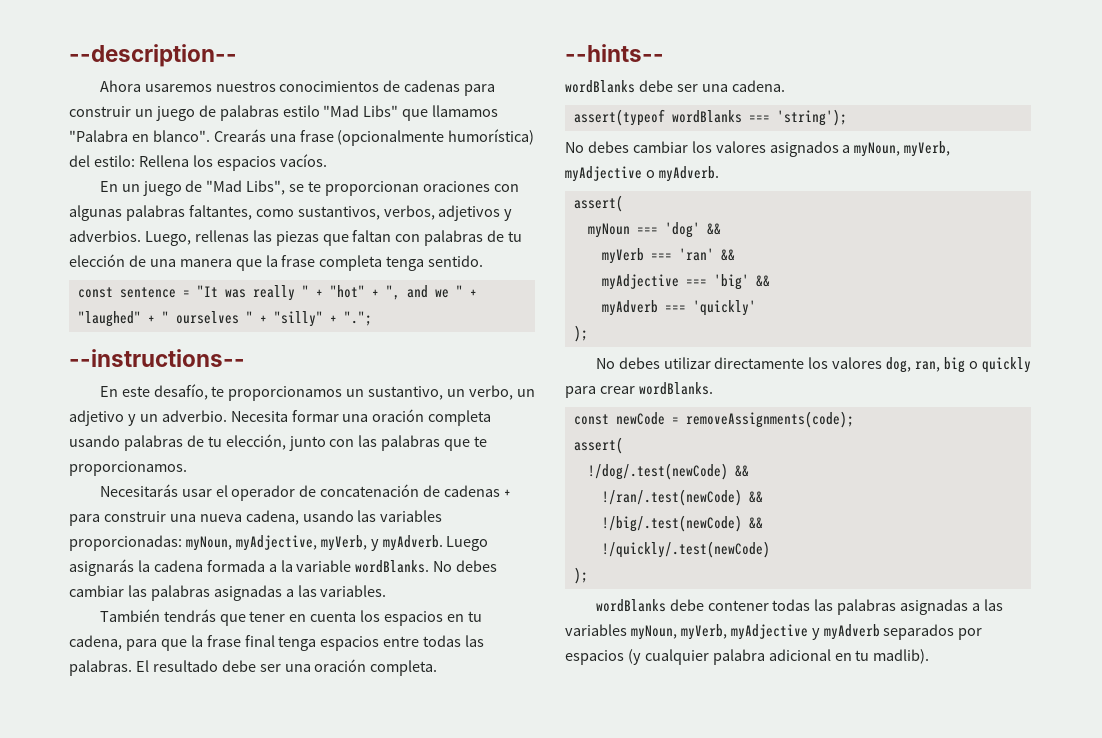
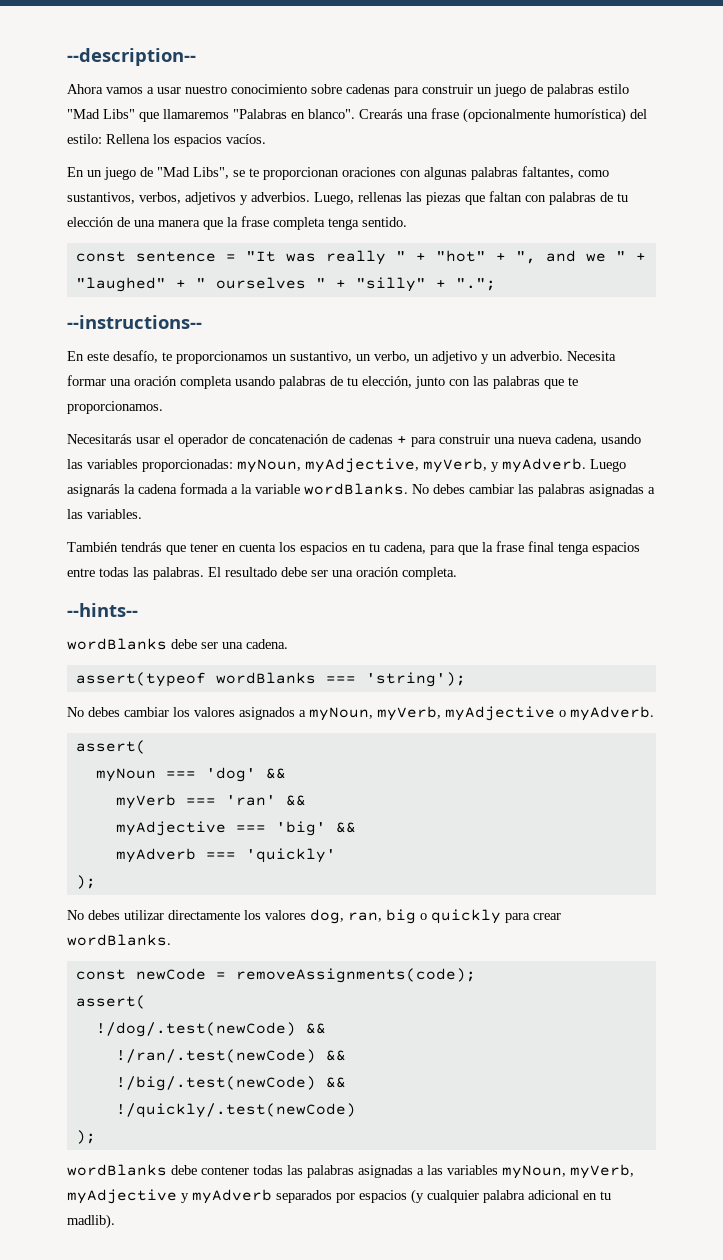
[144,80,401,92] usaremos nuestros conocimientos de -> [106,84,342,94] vamos a usar nuestro conocimiento sobre
[432,105,499,117] [69,130,128,142] llamamos "Palabra -> [163,109,287,119] llamaremos "Palabras

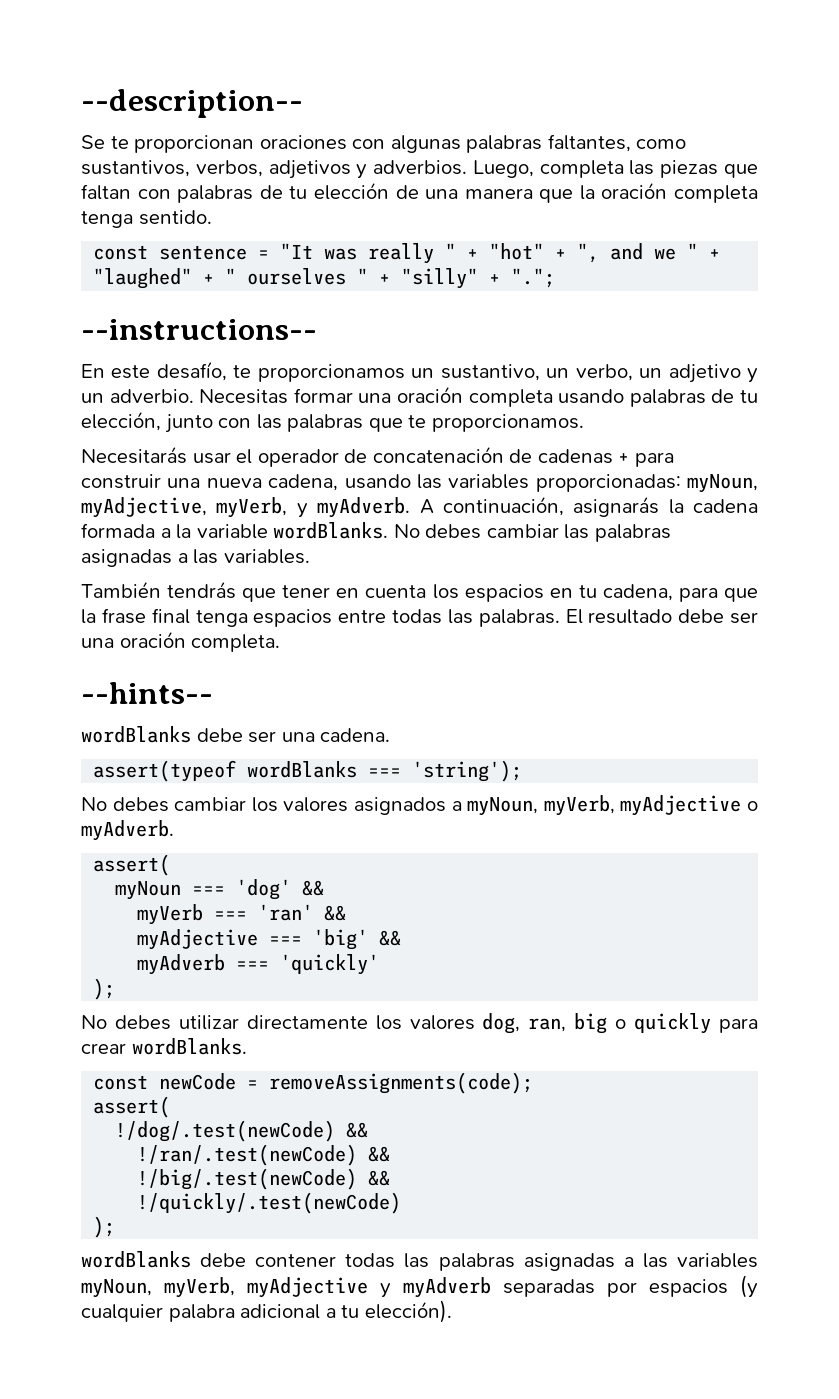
[67,84,629,97] [67,108,647,123] [67,134,266,147] [67,167,245,180] Ahora vamos a usar nuestro conocimiento sobre cadenas para construir un juego de palabras estilo "Mad Libs" que llamaremos "Palabras en blanco". Crearás una frase (opcionalmente humorística) del estilo: Rellena los espacios vacíos. // En un juego de "Mad Libs", se -> [81,135,105,149] Se
[358,192,402,202] rellenas -> [539,160,624,178] completa
[241,216,269,227] frase -> [601,182,668,199] oración
[567,351,616,361] Necesita -> [199,389,289,404] Necesitas
[590,459,626,472] Luego -> [419,496,564,516] A continuación,
[276,1190,332,1203] separados -> [503,1279,595,1297] separadas
[583,1191,611,1200] [67,1214,115,1229] en tu madlib). -> [325,1300,452,1323] a tu elección).

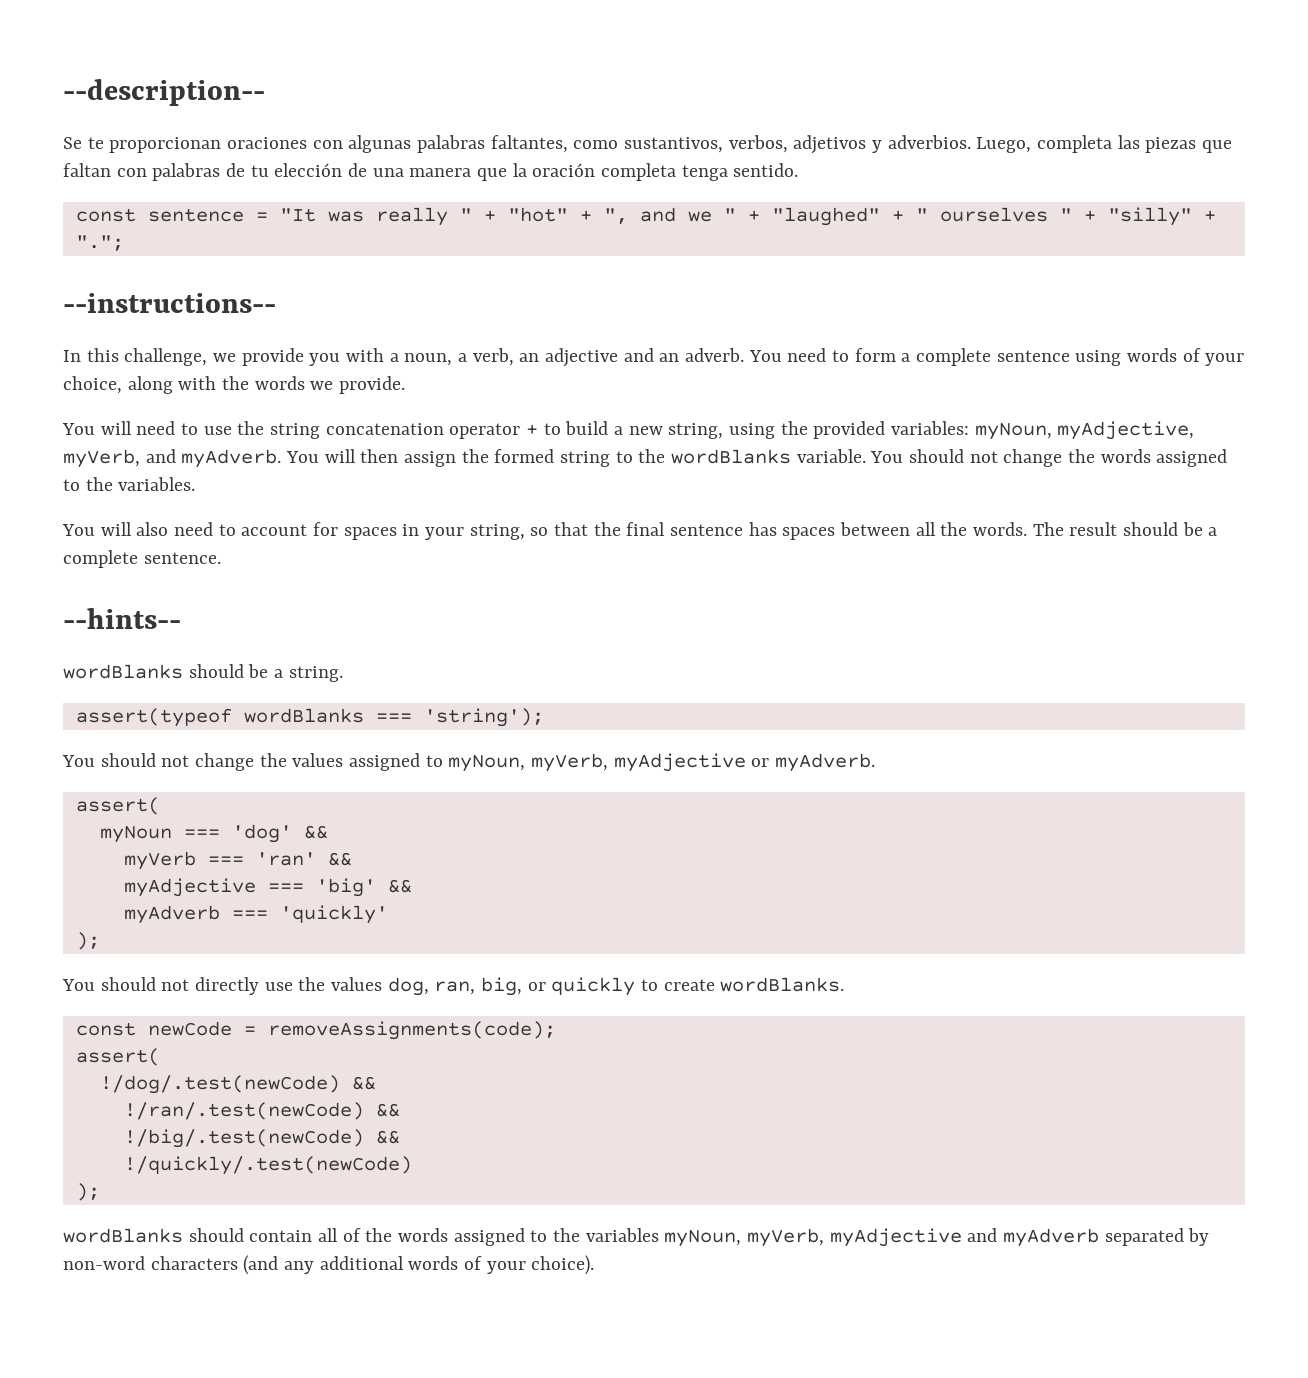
[81,361,759,383] [81,386,759,407] [81,411,584,433] [81,446,674,467] [81,474,758,493] [81,496,758,518] [81,522,671,542] [81,549,310,567] [81,581,759,602] [81,608,758,627] [81,631,281,652] [81,682,213,704] [81,726,391,743] [93,760,523,782] [81,795,759,816] En este desafío, te proporcionamos un sustantivo, un verbo, un adjetivo y un adverbio. Necesitas formar una oración completa usando palabras de tu elección, junto con las palabras que te proporcionamos. // Necesitarás usar el operador de concatenación de cadenas + para construir una nueva cadena, usando las variables proporcionadas: myNoun, myAdjective, myVerb, y myAdverb. A continuación, asignarás la cadena formada a la variable wordBlanks. No debes cambiar las palabras asignadas a las variables. // También tendrás que tener en cuenta los espacios en tu cadena, para que la frase final tenga espacios entre todas las palabras. El resultado debe ser una oración completa. // --hints-- // wordBlanks debe ser una cadena. // assert(typeof wordBlanks === 'string'); // No debes cambiar los valores asignados a myNoun, myVerb, myAdjective o -> [63,348,1245,367] [63,376,406,394] [62,421,1195,440] [63,449,1228,468] [63,477,196,491] [62,522,1218,540] [63,550,221,568] [63,608,181,629] [63,664,343,682] [75,708,544,727] [62,753,770,772] In this challenge, we provide you with a noun, a verb, an adjective and an adverb. You need to form a complete sentence using words of your choice, along with the words we provide. // You will need to use the string concatenation operator + to build a new string, using the provided variables: myNoun, myAdjective, myVerb, and myAdverb. You will then assign the formed string to the wordBlanks variable. You should not change the words assigned to the variables. // You will also need to account for spaces in your string, so that the final sentence has spaces between all the words. The result should be a complete sentence. // --hints-- // wordBlanks should be a string. // assert(typeof wordBlanks === 'string'); // You should not change the values assigned to myNoun, myVerb, myAdjective or
[81,1013,759,1034] [81,1043,126,1054] No debes utilizar directamente los valores dog, ran, big o quickly para crear -> [62,977,715,996] You should not directly use the values dog, ran, big, or quickly to create
[200,1253,758,1271] [81,1275,758,1298] [81,1300,452,1323] debe contener todas las palabras asignadas a las variables myNoun, myVerb, myAdjective y myAdverb separadas por espacios (y cualquier palabra adicional a tu elección). -> [188,1228,1210,1247] [63,1255,595,1275] should contain all of the words assigned to the variables myNoun, myVerb, myAdjective and myAdverb separated by non-word characters (and any additional words of your choice).

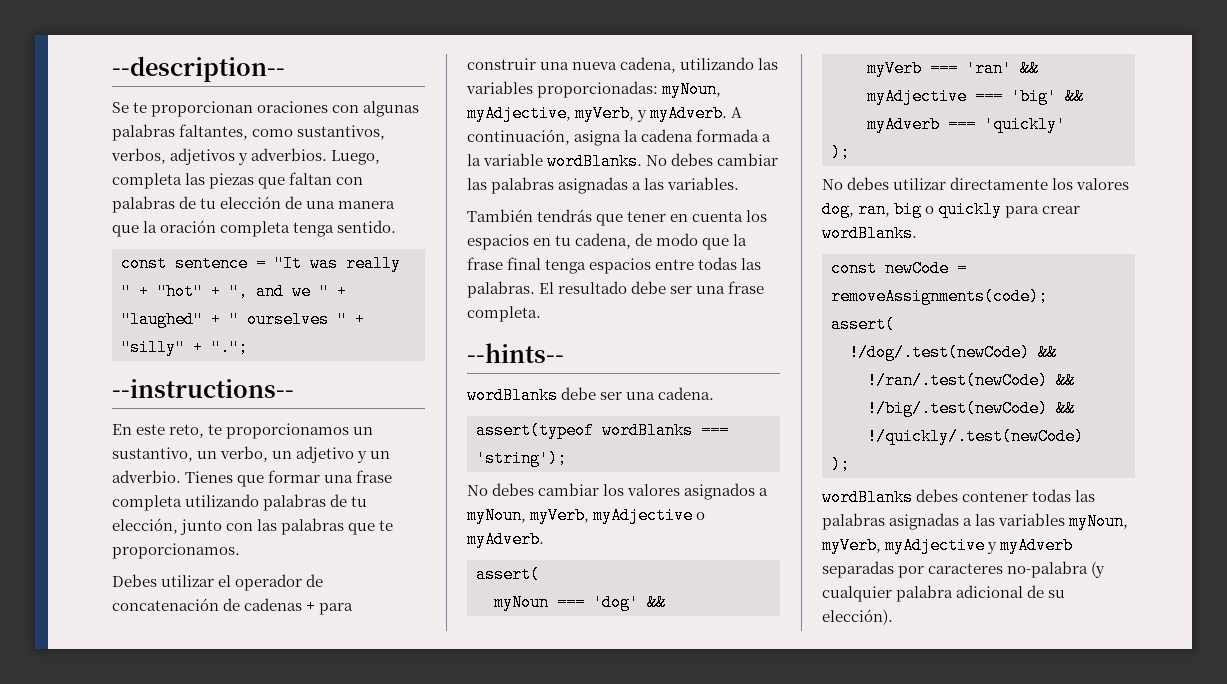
[63,348,1245,367] [63,376,406,394] [62,421,1195,440] [63,449,1228,468] [63,477,196,491] [62,522,1218,540] [63,550,221,568] [63,608,181,629] [63,664,343,682] [75,708,544,727] [62,753,770,772] In this challenge, we provide you with a noun, a verb, an adjective and an adverb. You need to form a complete sentence using words of your choice, along with the words we provide. // You will need to use the string concatenation operator + to build a new string, using the provided variables: myNoun, myAdjective, myVerb, and myAdverb. You will then assign the formed string to the wordBlanks variable. You should not change the words assigned to the variables. // You will also need to account for spaces in your string, so that the final sentence has spaces between all the words. The result should be a complete sentence. // --hints-- // wordBlanks should be a string. // assert(typeof wordBlanks === 'string'); // You should not change the values assigned to myNoun, myVerb, myAdjective or -> [112,423,374,439] [112,446,391,463] [112,470,393,487] [112,494,368,511] [112,518,394,535] [112,543,240,559] [112,574,324,591] [112,598,354,615] [467,57,779,73] [466,81,722,98] [467,105,743,122] [467,129,772,146] [467,153,779,170] [467,177,740,194] [467,209,768,226] [467,233,748,250] [467,257,762,274] [467,281,765,298] [467,306,541,322] [467,343,564,363] [467,387,715,404] [476,422,729,439] [476,450,567,467] [467,483,769,500] [467,507,706,524] En este reto, te proporcionamos un sustantivo, un verbo, un adjetivo y un adverbio. Tienes que formar una frase completa utilizando palabras de tu elección, junto con las palabras que te proporcionamos. // Debes utilizar el operador de concatenación de cadenas + para construir una nueva cadena, utilizando las variables proporcionadas: myNoun, myAdjective, myVerb, y myAdverb. A continuación, asigna la cadena formada a la variable wordBlanks. No debes cambiar las palabras asignadas a las variables. // También tendrás que tener en cuenta los espacios en tu cadena, de modo que la frase final tenga espacios entre todas las palabras. El resultado debe ser una frase completa. // --hints-- // wordBlanks debe ser una cadena. // assert(typeof wordBlanks === 'string'); // No debes cambiar los valores asignados a myNoun, myVerb, myAdjective o
[62,977,715,996] You should not directly use the values dog, ran, big, or quickly to create -> [822,177,1130,190] [822,201,1081,218] No debes utilizar directamente los valores dog, ran, big o quickly para crear
[188,1228,1210,1247] [63,1255,595,1275] should contain all of the words assigned to the variables myNoun, myVerb, myAdjective and myAdverb separated by non-word characters (and any additional words of your choice). -> [916,489,1096,502] [822,513,1129,530] [822,537,1074,554] [822,561,1106,578] [822,585,1066,602] [822,609,893,625] debes contener todas las palabras asignadas a las variables myNoun, myVerb, myAdjective y myAdverb separadas por caracteres no-palabra (y cualquier palabra adicional de su elección).

